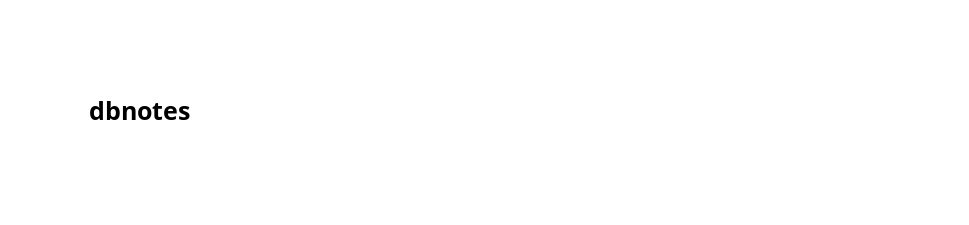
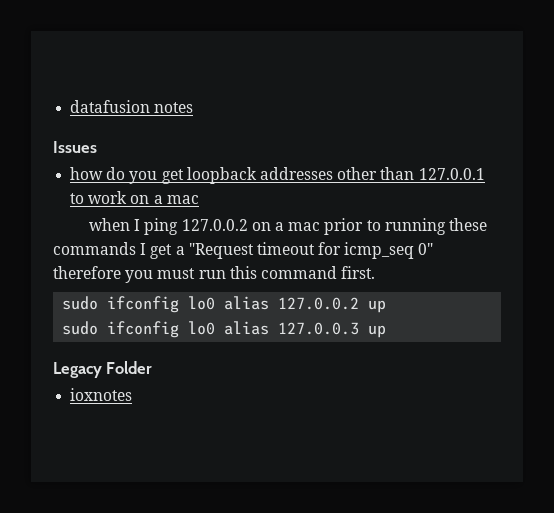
[89,101,190,120] dbnotes -> [70,100,194,113] [53,141,97,153] [70,167,485,184] [70,191,199,204] [89,218,487,235] [53,242,434,259] [53,266,376,283] [62,296,387,313] [62,321,387,338] [53,361,153,378] [70,388,133,401] datafusion notes // Issues // how do you get loopback addresses other than 127.0.0.1 to work on a mac // when I ping 127.0.0.2 on a mac prior to running these commands I get a "Request timeout for icmp_seq 0" therefore you must run this command first. // sudo ifconfig lo0 alias 127.0.0.2 up // sudo ifconfig lo0 alias 127.0.0.3 up // Legacy Folder // ioxnotes

